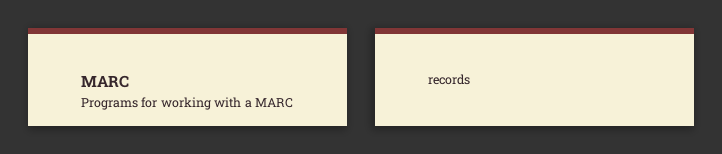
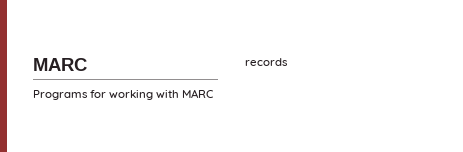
[244,100,252,108] a -> (180, 94) none

